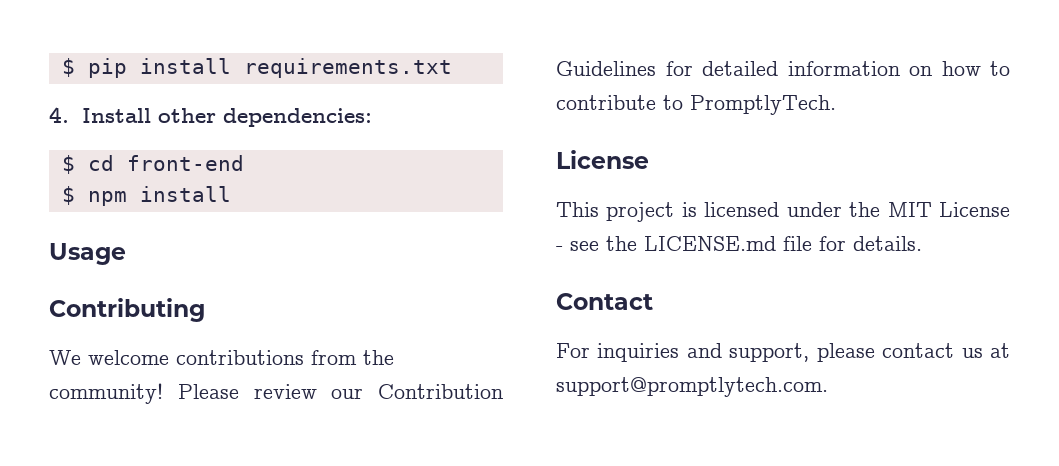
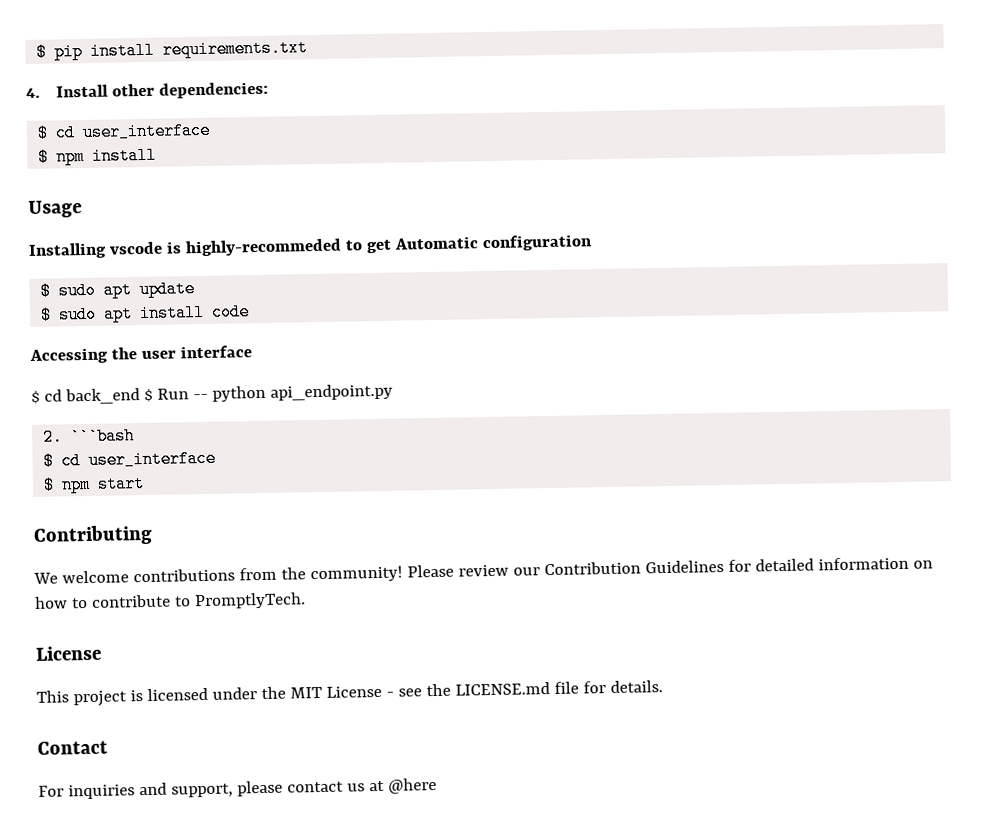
[126,155,244,171] front-end -> [82,121,212,142] user_interface
(126, 254) none -> [28,234,593,259] [40,280,196,300] [40,303,251,324] [29,345,252,364] [31,383,393,405] [43,427,136,446] [43,449,217,470] [43,474,146,494] // Installing vscode is highly-recommeded to get Automatic configuration // $ sudo apt update // $ sudo apt install code // Accessing the user interface // $ cd back_end $ Run -- python api_endpoint.py // 2. ```bash // $ cd user_interface // $ npm start
[556,377,828,397] support@promptlytech.com. -> [387,778,437,794] @here

